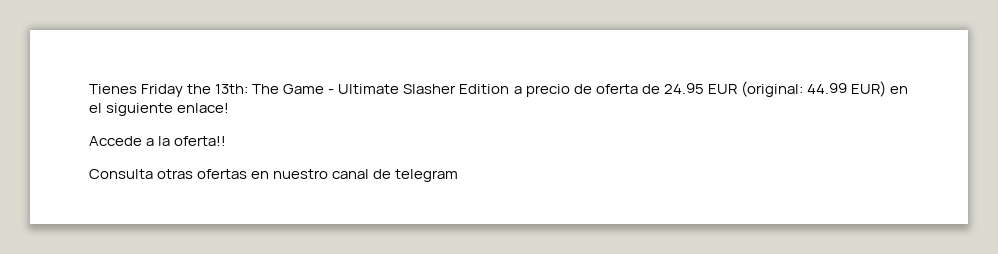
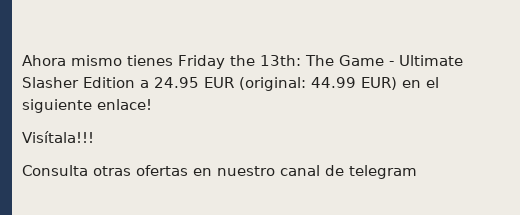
[89,84,137,94] Tienes -> [22,55,173,66] Ahora mismo tienes
[525,84,660,97] precio de oferta de -> (149, 84) none
[89,136,227,146] Accede a la oferta!! -> [22,131,94,143] Visítala!!!

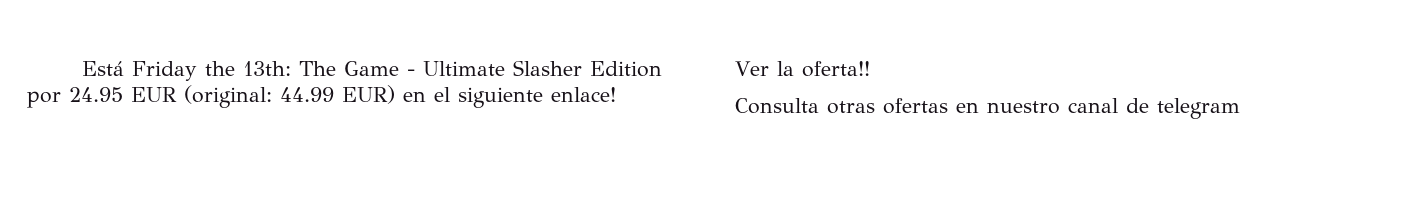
[22,55,173,66] Ahora mismo tienes -> [82,61,125,76] Está
[140,80,149,88] a -> [27,91,61,108] por
[22,131,94,143] Visítala!!! -> [735,61,870,77] Ver la oferta!!

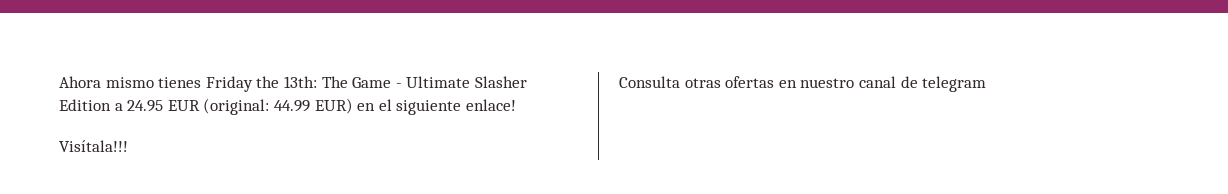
[82,61,125,76] Está -> [59,76,202,88] Ahora mismo tienes
[27,91,61,108] por -> [114,103,123,111] a
[735,61,870,77] Ver la oferta!! -> [59,140,128,152] Visítala!!!

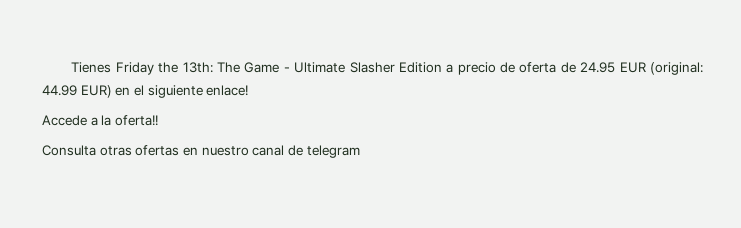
[59,76,202,88] Ahora mismo tienes -> [71,62,112,73] Tienes
(123, 107) none -> [457,62,576,75] precio de oferta de
[59,140,128,152] Visítala!!! -> [42,115,158,126] Accede a la oferta!!

